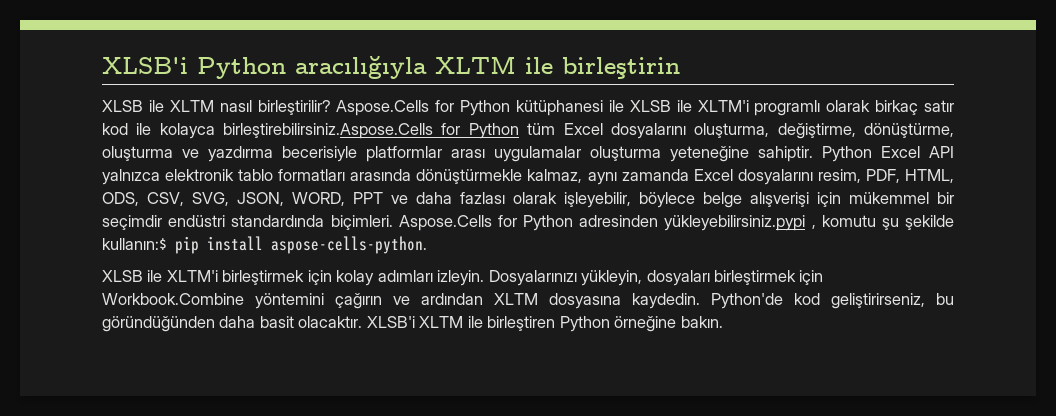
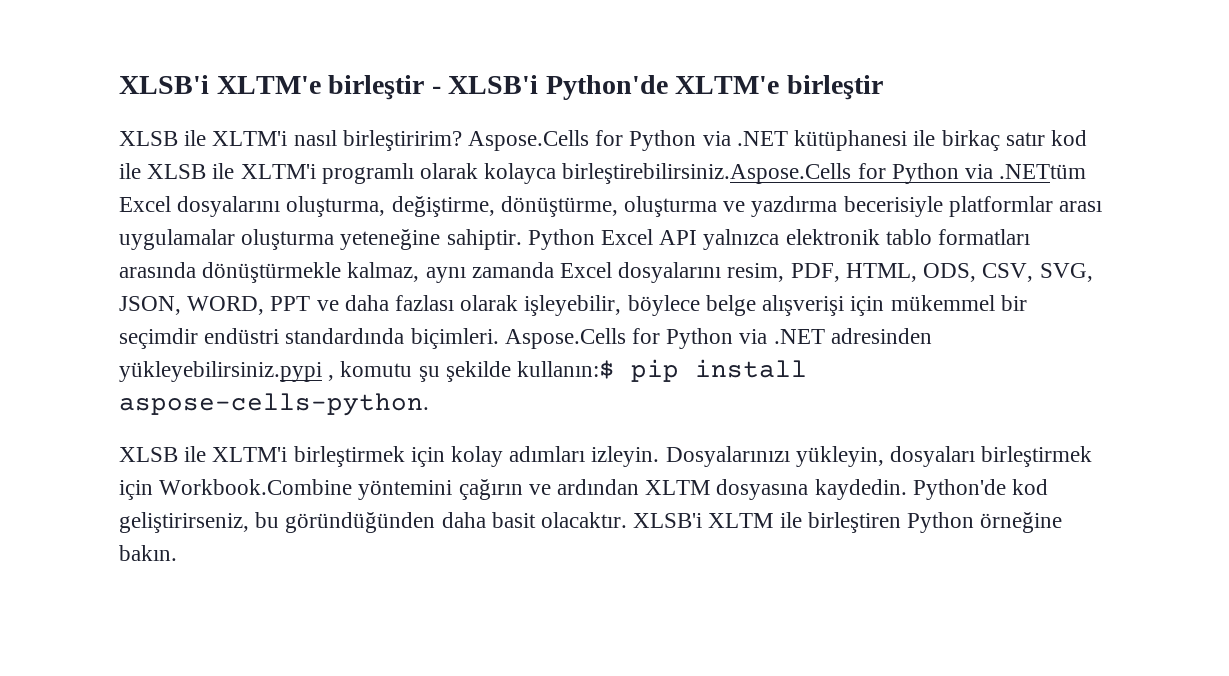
[102,56,680,79] [102,100,603,116] XLSB'i Python aracılığıyla XLTM ile birleştirin // XLSB ile XLTM nasıl birleştirilir? Aspose.Cells for Python kütüphanesi -> [119,75,883,100] [119,130,1087,151] XLSB'i XLTM'e birleştir - XLSB'i Python'de XLTM'e birleştir // XLSB ile XLTM'i nasıl birleştiririm? Aspose.Cells for Python via .NET kütüphanesi ile birkaç satır kod
[875,100,954,115] [102,123,152,135] birkaç satır kod ile -> (479, 171) none
[527,123,556,135] tüm -> [965,164,1087,179] via .NETtüm
(573, 223) none -> [739,329,825,344] via .NET

